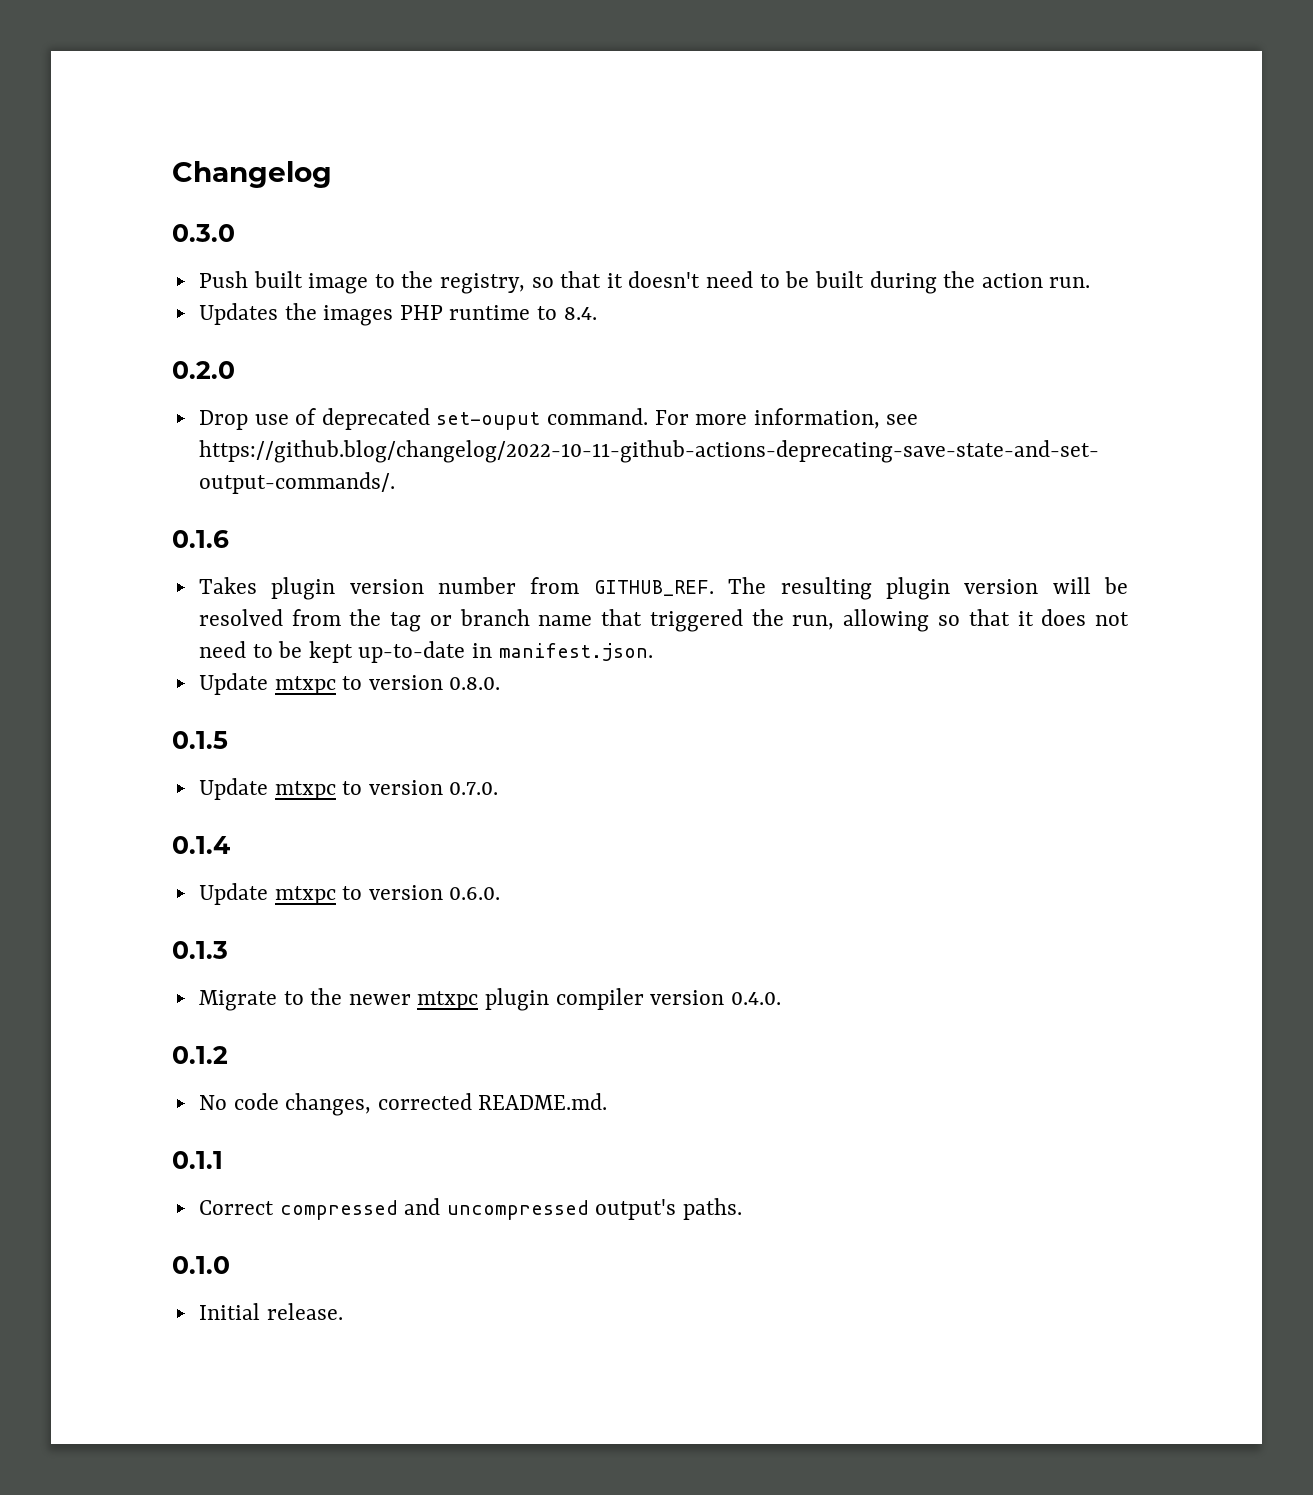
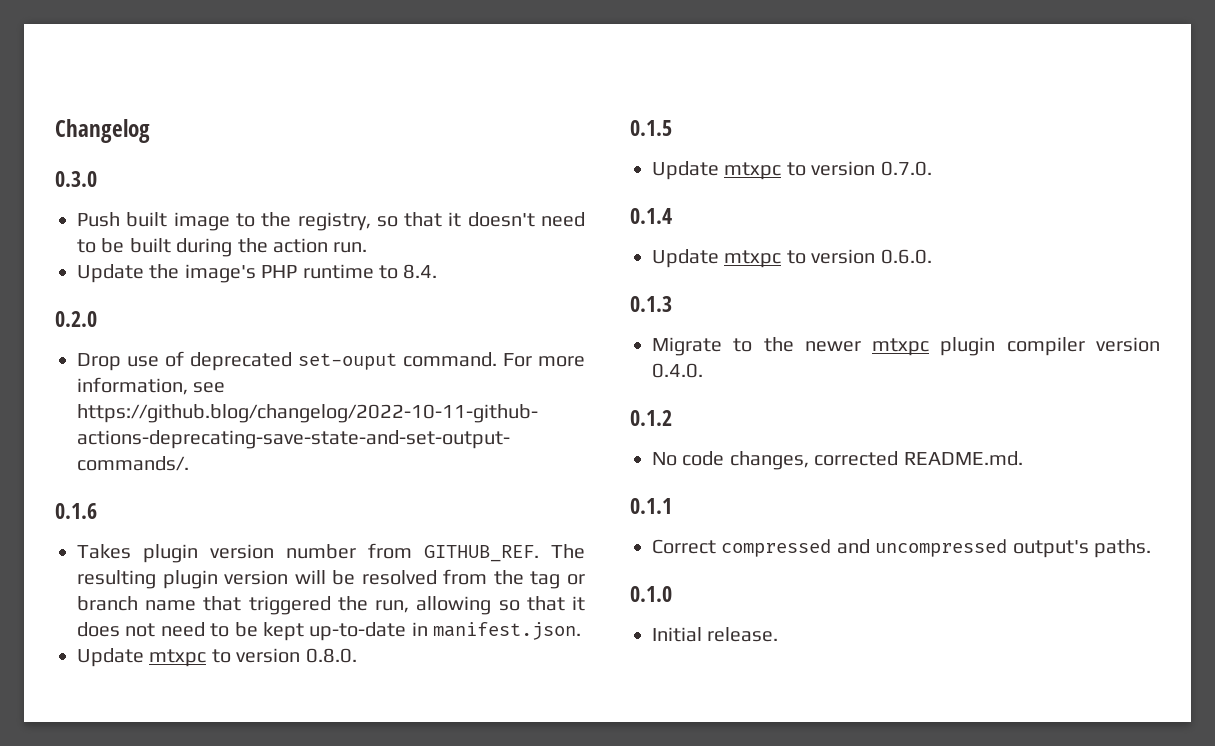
[198,303,394,326] Updates the images -> [77,264,256,283] Update the image's

